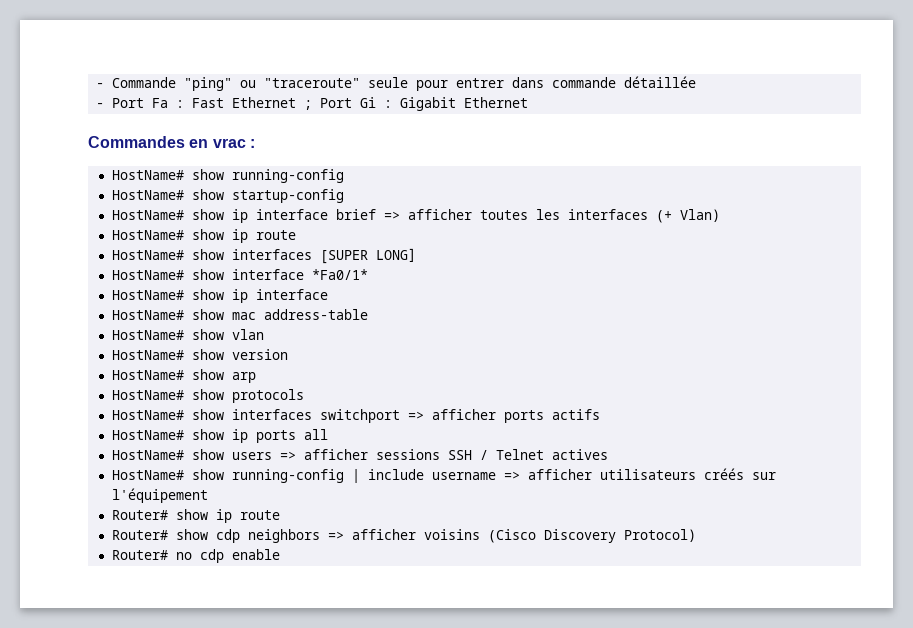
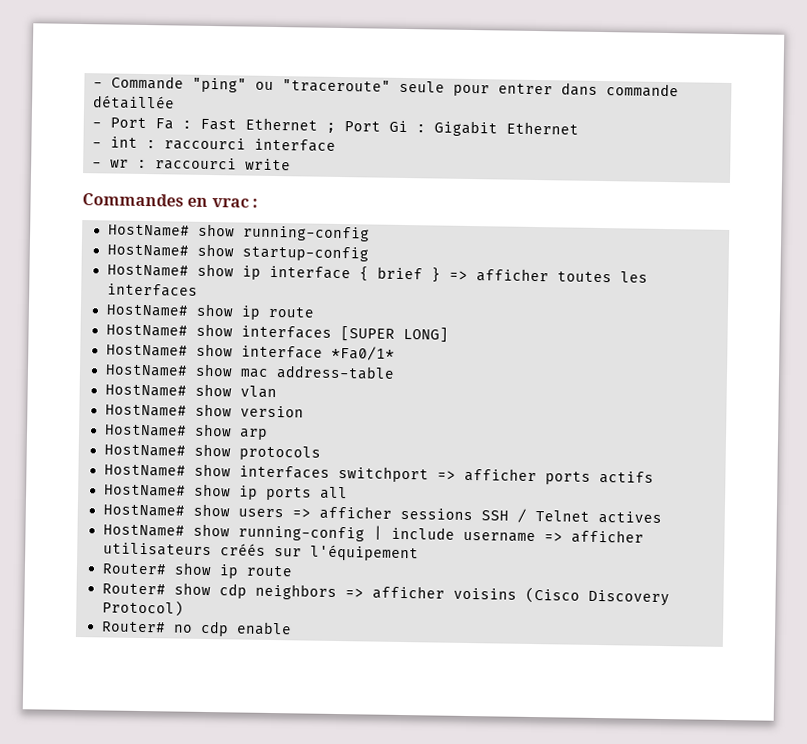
(529, 102) none -> [92,136,336,152] [92,157,291,171] // - int : raccourci interface // - wr : raccourci write
[335,209,376,220] brief -> [358,266,441,283] { brief }
[655,209,720,223] (+ Vlan) -> (198, 290) none
[111,289,328,303] // HostName# show ip interface -> (395, 353) none

